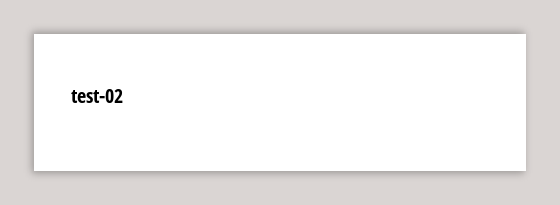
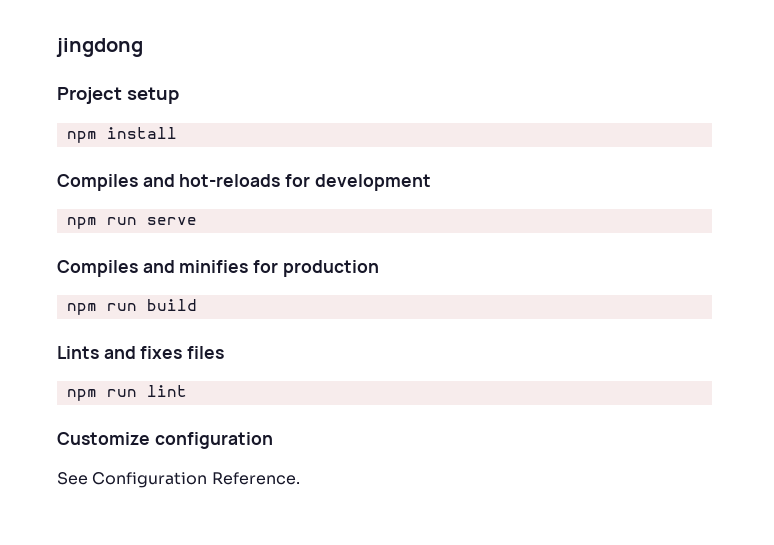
[71,89,123,103] test-02 -> [56,38,143,57] [57,87,179,104] [66,127,177,143] [57,174,431,191] [66,217,197,229] [57,260,379,277] [66,299,197,315] [57,346,225,359] [66,385,187,401] [57,432,273,449] [57,472,300,488] jingdong // Project setup // npm install // Compiles and hot-reloads for development // npm run serve // Compiles and minifies for production // npm run build // Lints and fixes files // npm run lint // Customize configuration // See Configuration Reference.

